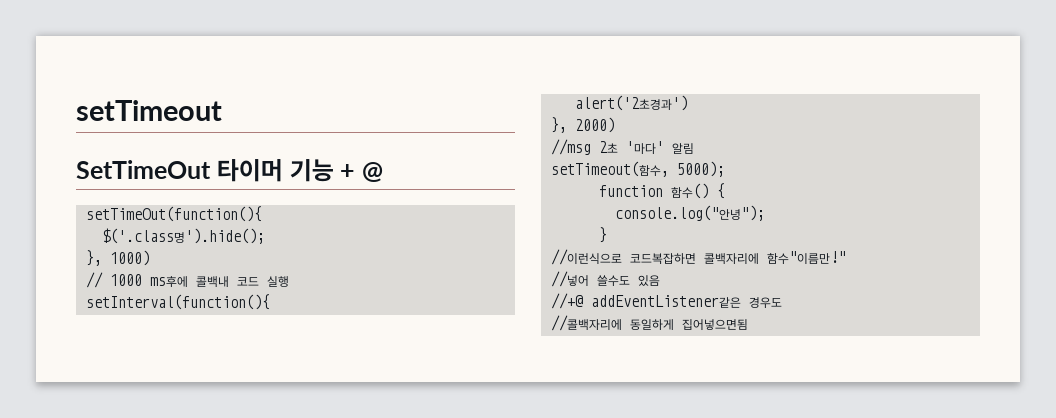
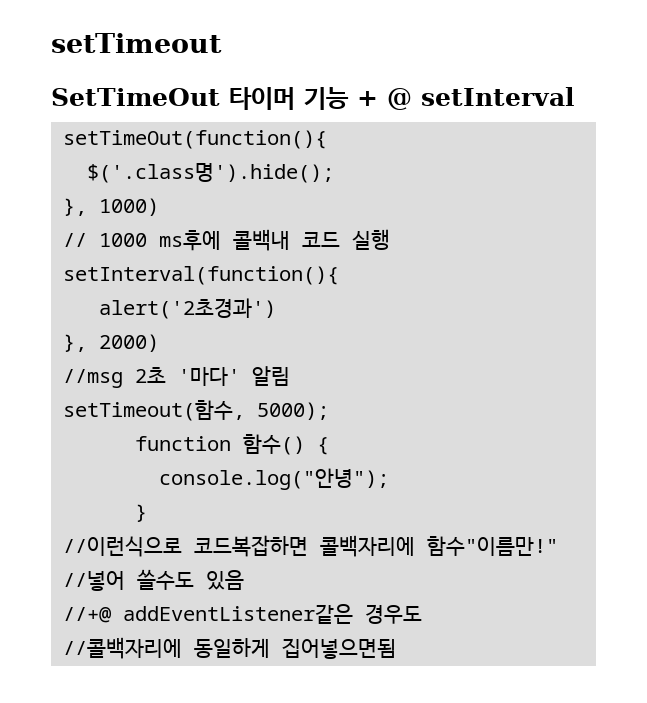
(383, 172) none -> [421,87,575,106] setInterval

